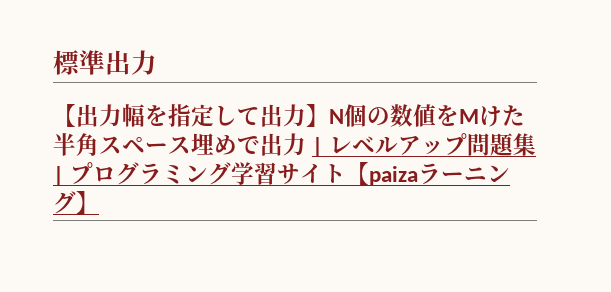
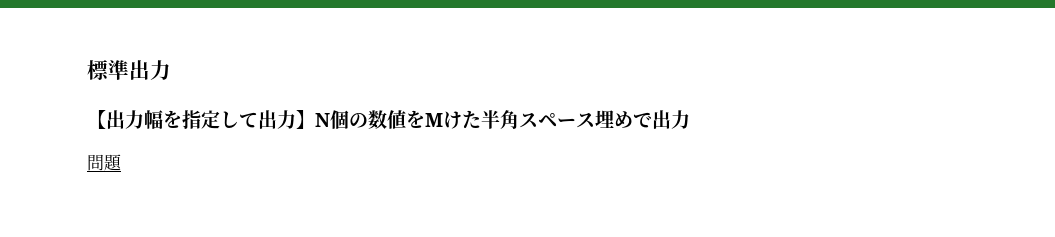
[312,133,537,157] [53,162,511,186] [53,191,99,214] | レベルアップ問題集 | プログラミング学習サイト【paizaラーニング】 -> [87,154,122,171] // 問題

